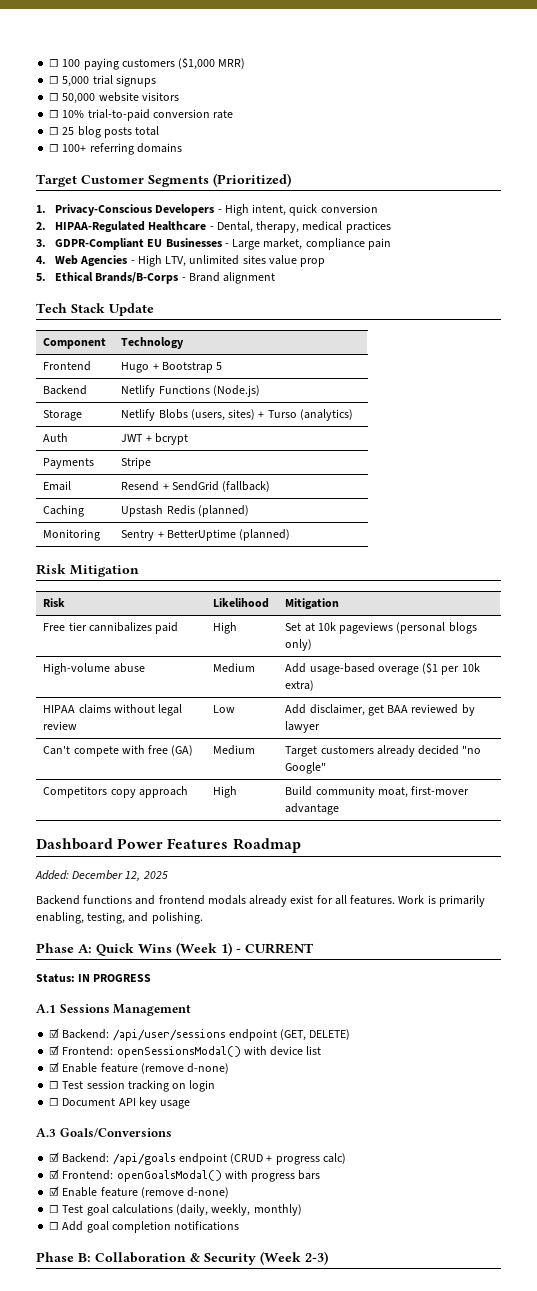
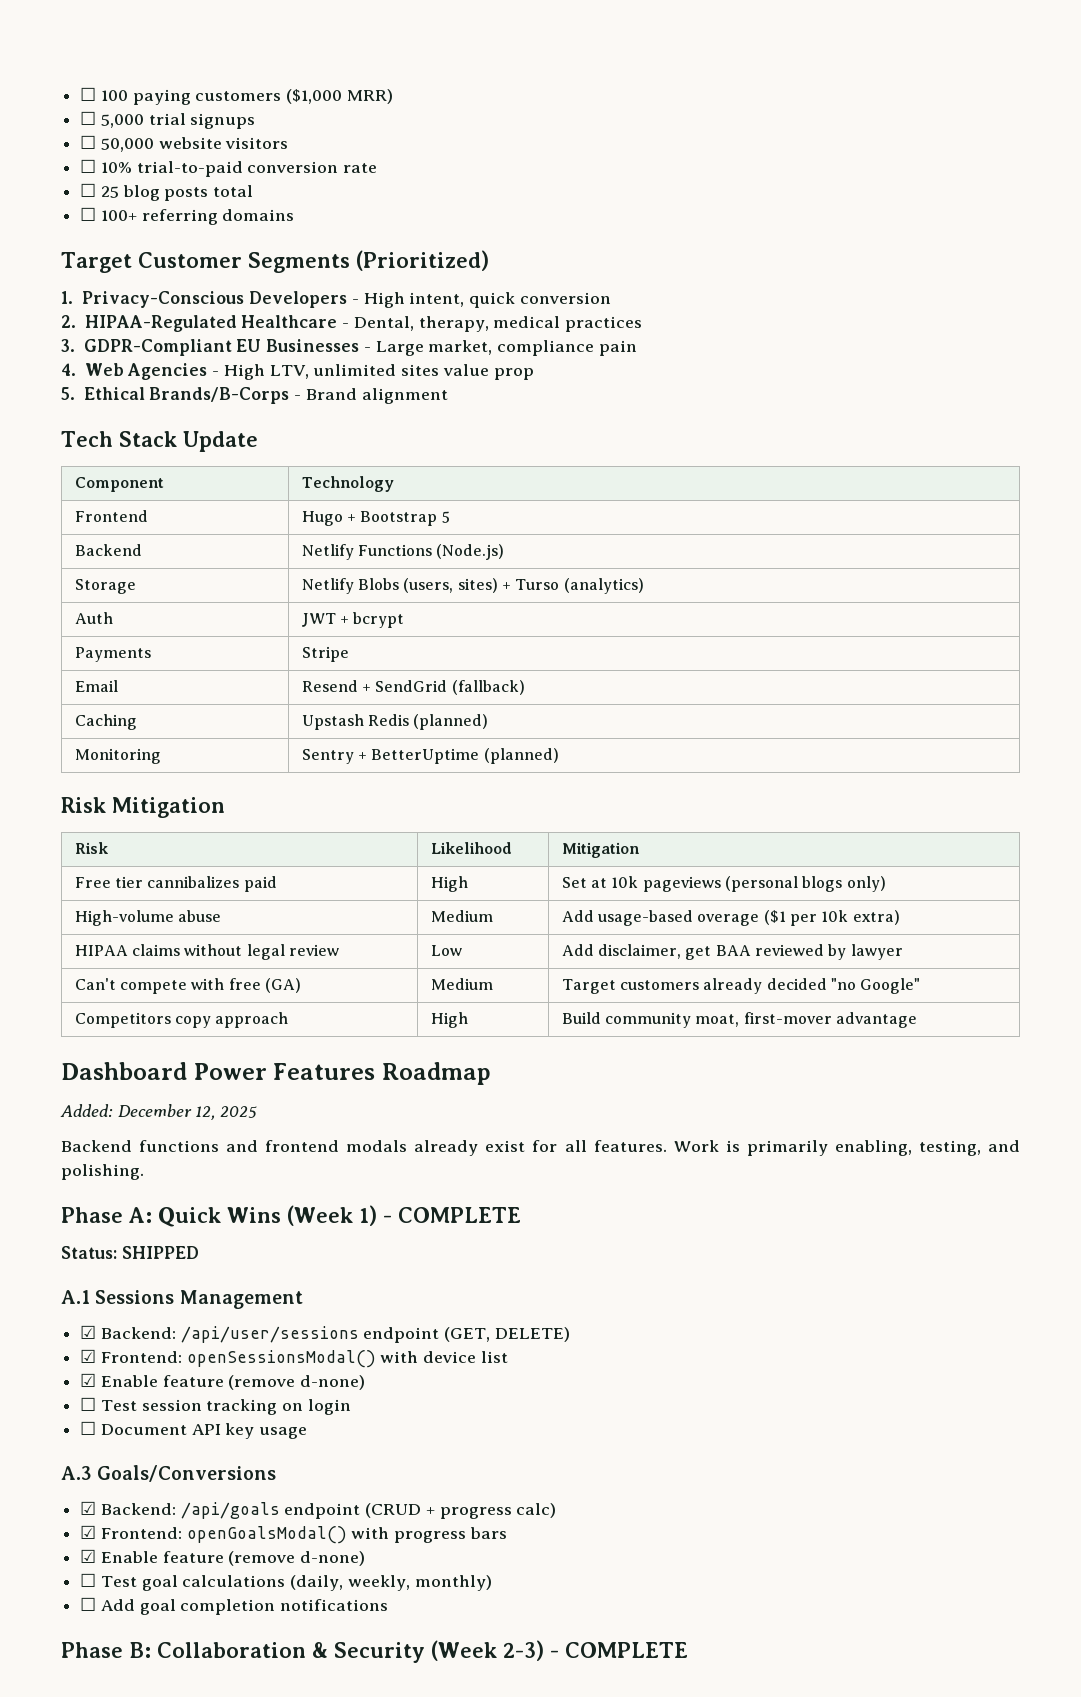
[245,943,314,954] CURRENT -> [397,1207,521,1223] COMPLETE
[78,974,152,982] IN PROGRESS -> [121,1246,199,1259] SHIPPED
(328, 1258) none -> [549,1642,688,1658] - COMPLETE

